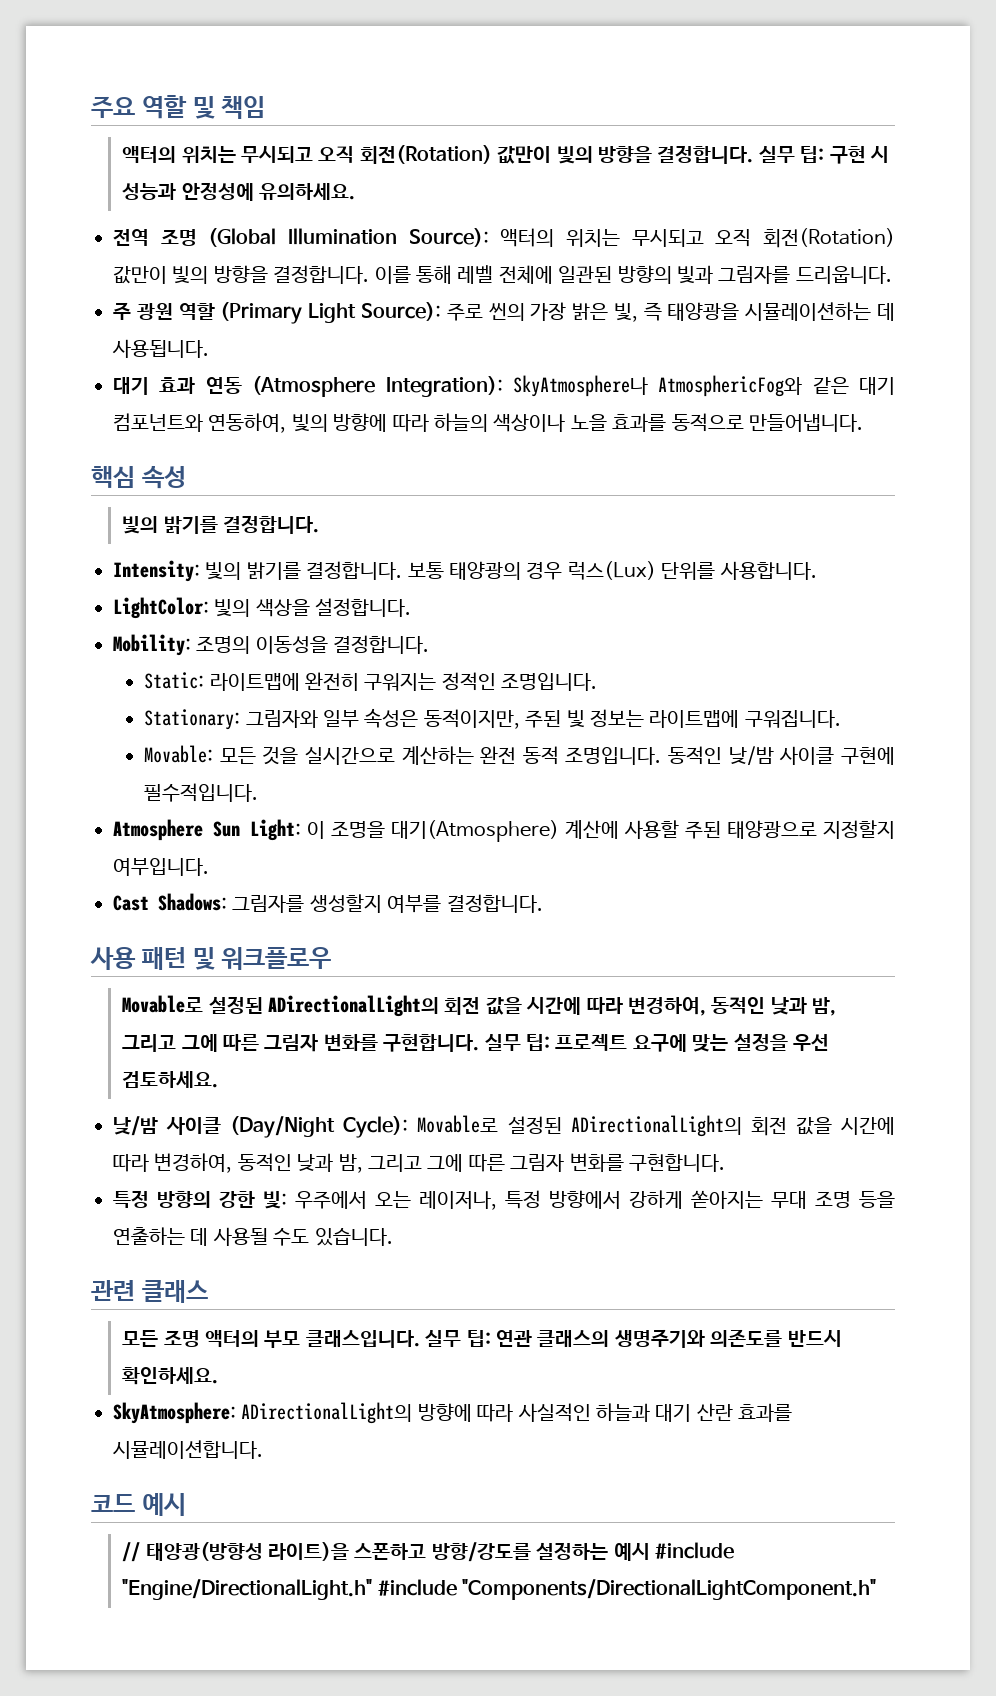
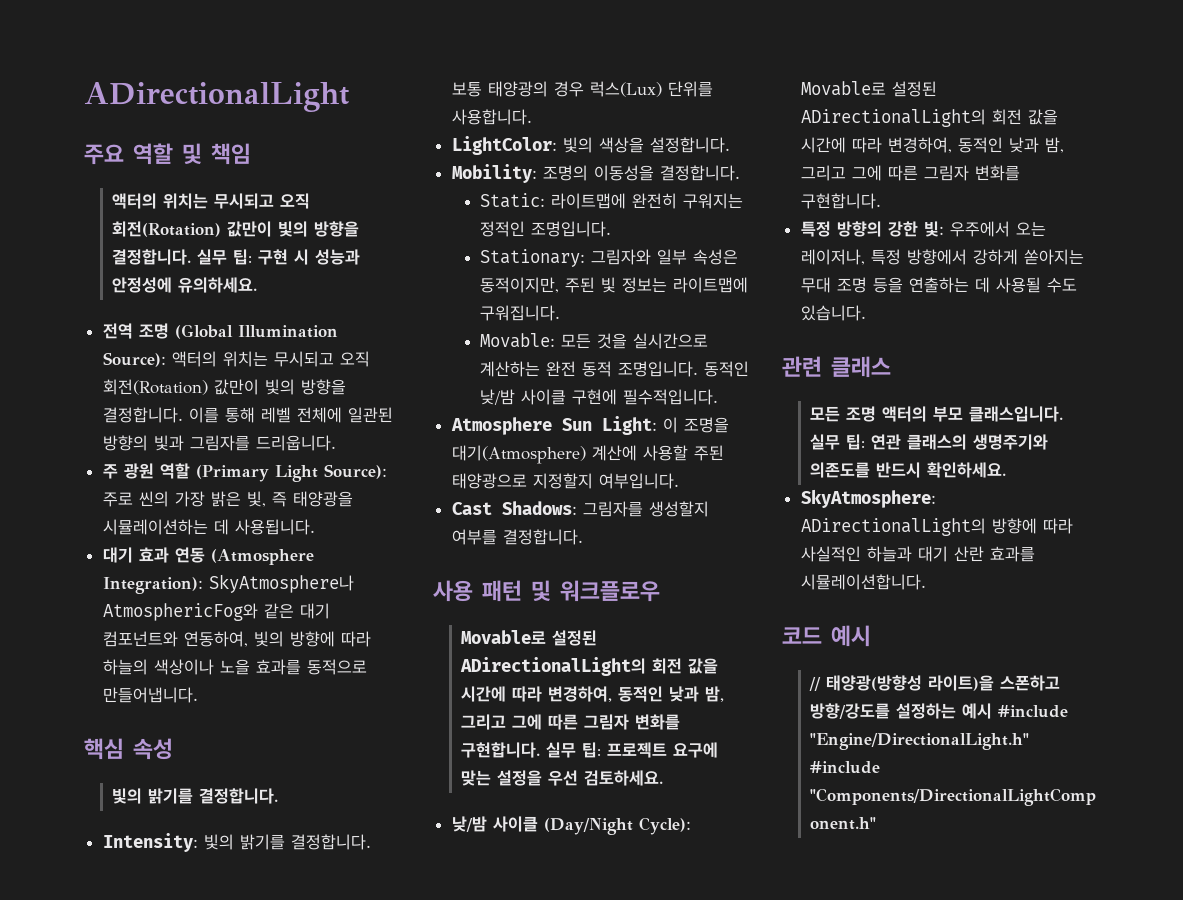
(91, 107) none -> [84,82,349,112] ADirectionalLight //

